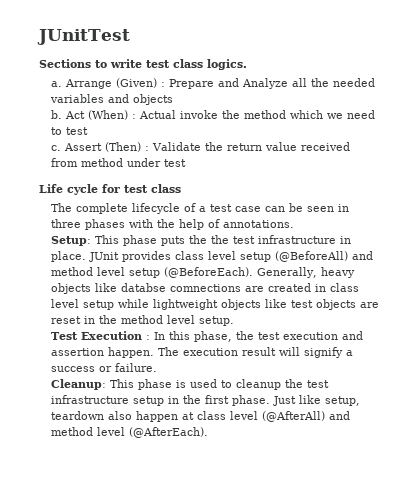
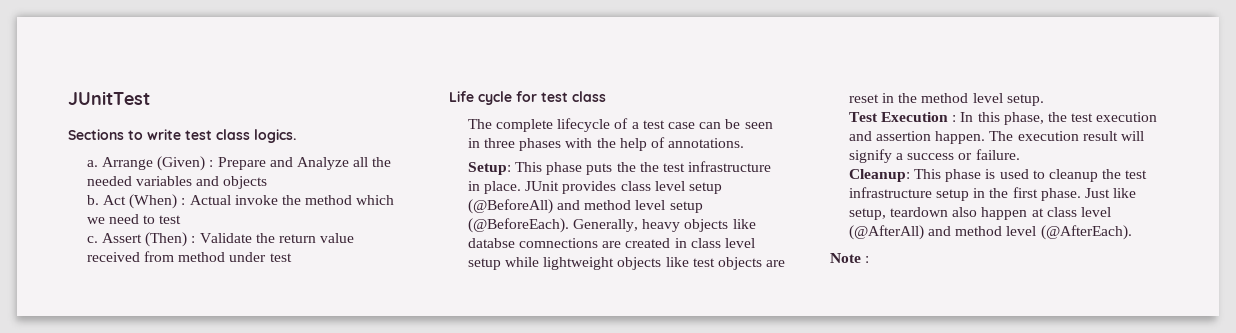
(209, 432) none -> [830,253,870,263] // Note :

